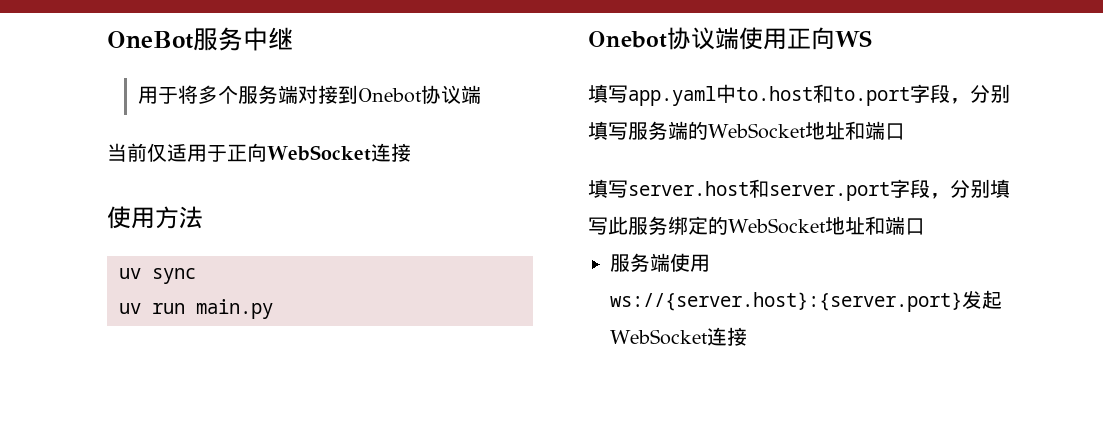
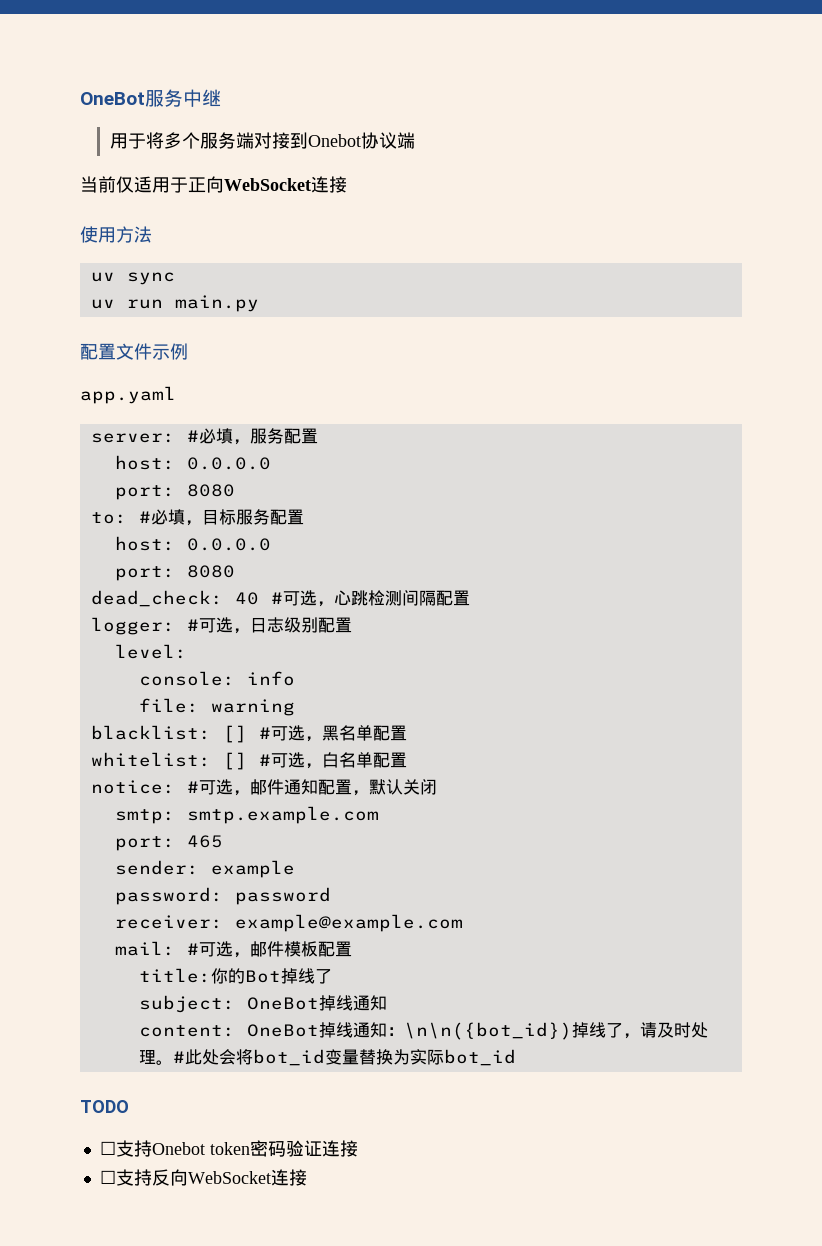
[588,27,872,50] [588,84,1010,106] [588,121,905,140] [588,179,1010,201] [588,216,925,235] [610,253,710,272] [610,290,1002,312] Onebot协议端使用正向WS // 填写app.yaml中to.host和to.port字段，分别填写服务端的WebSocket地址和端口 // 填写server.host和server.port字段，分别填写此服务绑定的WebSocket地址和端口 // 服务端使用ws://{server.host}:{server.port}发起 -> [80,343,188,360] [80,386,176,404] [90,428,318,445] [114,455,271,470] [114,484,235,500] [90,509,304,526] [114,536,271,551] [114,565,235,581] [90,590,470,607] [90,617,352,635] [114,644,187,659] [138,671,295,686] [138,698,295,716] [90,725,407,743] [90,752,407,770] [90,779,437,796] [114,806,379,824] [114,835,223,851] [114,860,295,878] [114,887,331,905] [114,914,463,932] [114,941,352,958] [138,968,332,984] [138,995,387,1013] [138,1022,708,1040] [138,1049,516,1066] [80,1100,129,1113] [99,1140,358,1157] [99,1169,188,1186] 配置文件示例 // app.yaml // server: #必填，服务配置 // host: 0.0.0.0 // port: 8080 // to: #必填，目标服务配置 // host: 0.0.0.0 // port: 8080 // dead_check: 40 #可选，心跳检测间隔配置 // logger: #可选，日志级别配置 // level: // console: info // file: warning // blacklist: [] #可选，黑名单配置 // whitelist: [] #可选，白名单配置 // notice: #可选，邮件通知配置，默认关闭 // smtp: smtp.example.com // port: 465 // sender: example // password: password // receiver: example@example.com // mail: #可选，邮件模板配置 // title:你的Bot掉线了 // subject: OneBot掉线通知 // content: OneBot掉线通知：\n\n({bot_id})掉线了，请及时处理。#此处会将bot_id变量替换为实际bot_id // TODO // ☐支持Onebot token密码验证连接 // ☐支持反向

